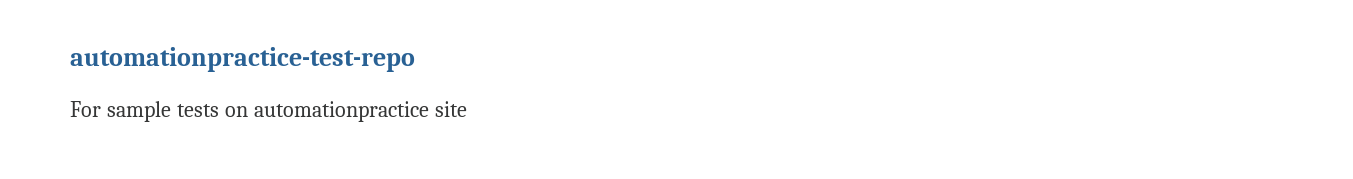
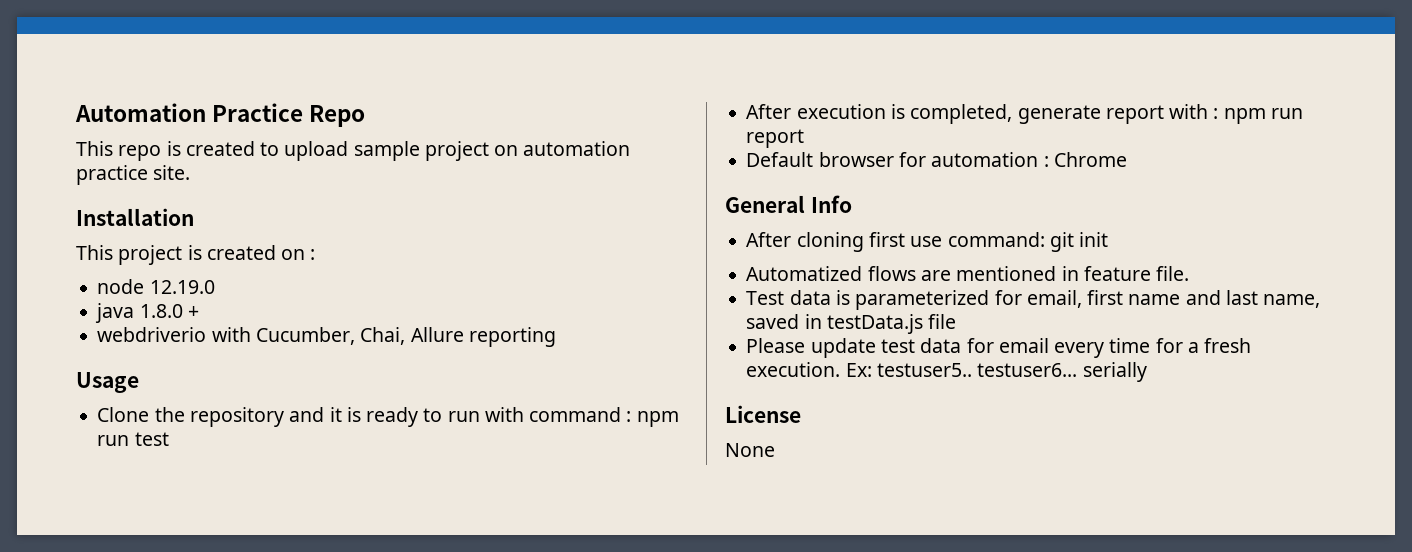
[70,47,415,72] [70,101,467,122] automationpractice-test-repo // For sample tests on automationpractice site -> [75,103,366,127] [76,141,631,161] [76,165,191,185] [76,208,194,226] [76,245,316,265] [97,279,215,294] [95,303,199,323] [97,327,556,347] [76,372,139,393] [97,407,679,427] [97,432,169,446] [746,104,1303,124] [746,129,805,148] [746,152,1127,167] [725,195,852,213] [746,232,1109,252] [746,266,1190,281] [746,290,1321,310] [746,314,957,334] [746,338,1252,358] [746,362,1147,382] [725,405,801,423] [725,443,775,457] Automation Practice Repo // This repo is created to upload sample project on automation practice site. // Installation // This project is created on : // node 12.19.0 // java 1.8.0 + // webdriverio with Cucumber, Chai, Allure reporting // Usage // Clone the repository and it is ready to run with command : npm run test // After execution is completed, generate report with : npm run report // Default browser for automation : Chrome // General Info // After cloning first use command: git init // Automatized flows are mentioned in feature file. // Test data is parameterized for email, first name and last name, saved in testData.js file // Please update test data for email every time for a fresh execution. Ex: testuser5.. testuser6... serially // License // None

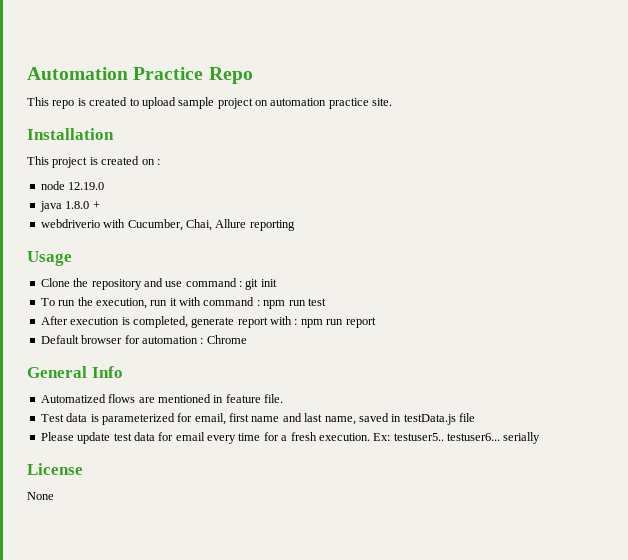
[329,407,480,427] it is ready to run -> [165,278,277,290] [40,297,177,309] use command : git init // To run the execution, run it
[746,232,1109,252] // After cloning first use command: git init -> (123, 372) none

